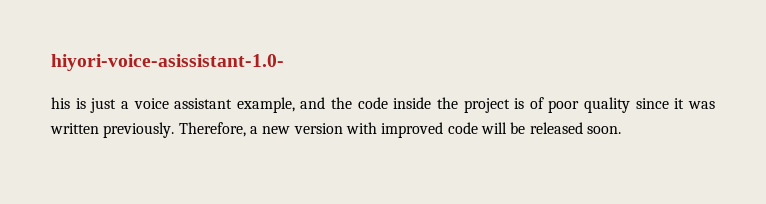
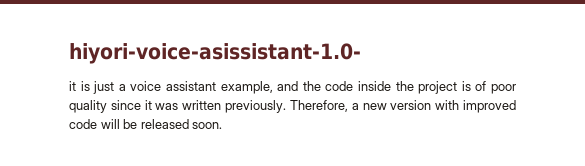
[51,97,70,109] his -> [69,81,76,91] it

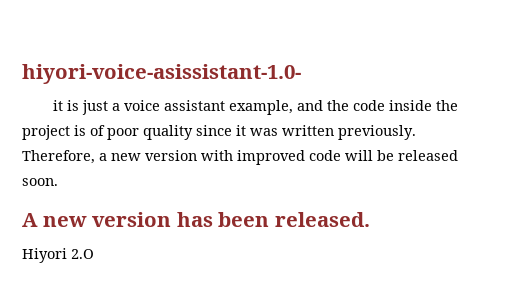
(223, 125) none -> [22,212,370,227] [22,248,94,263] // A new version has been released. // Hiyori 2.O

